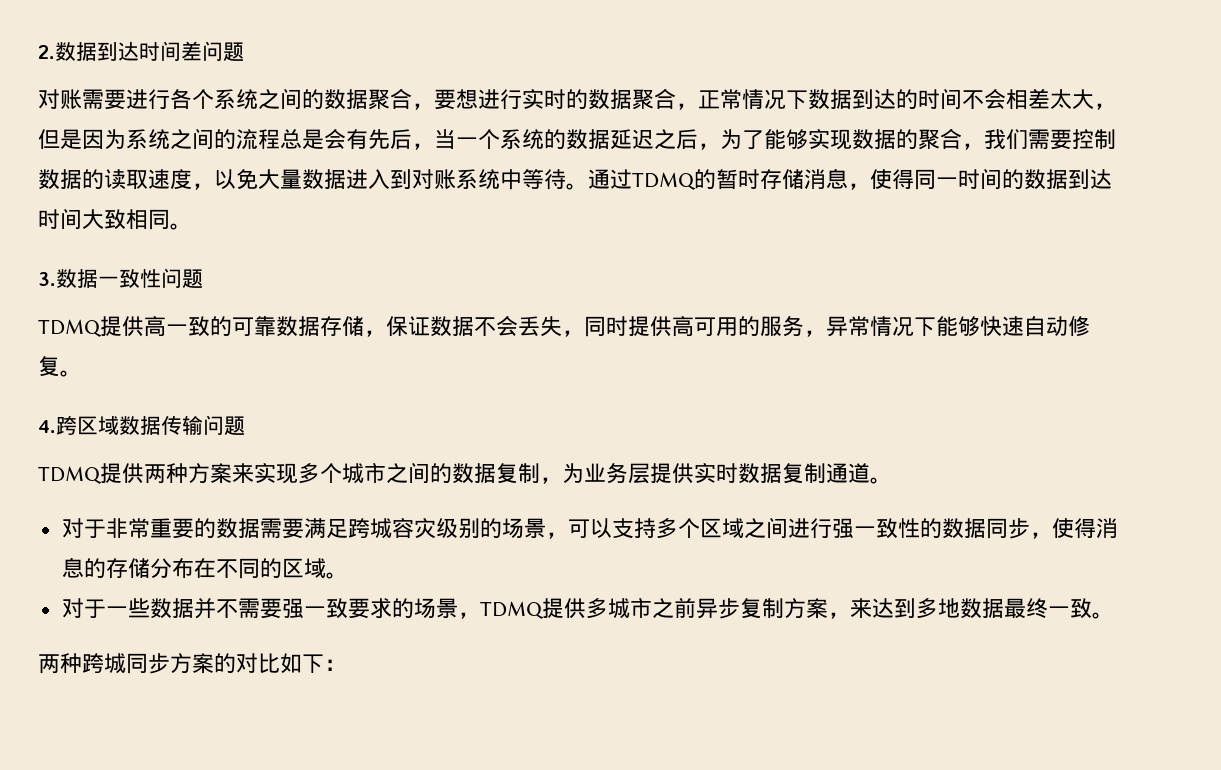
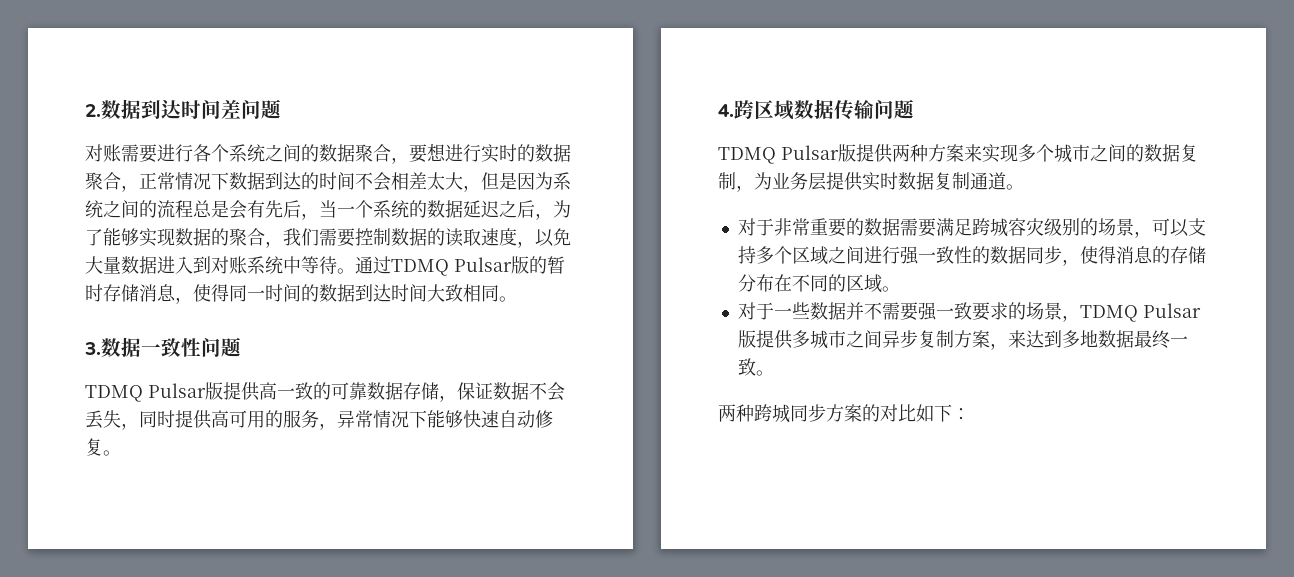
(696, 181) none -> [454,256,529,274] Pulsar版
(102, 328) none -> [148,382,223,400] Pulsar版
(102, 475) none -> [781,144,856,162] Pulsar版
(544, 610) none -> [1142,303,1201,318] [737,330,756,348] Pulsar版
[673,597,696,618] 前 -> [863,330,882,348] 间

